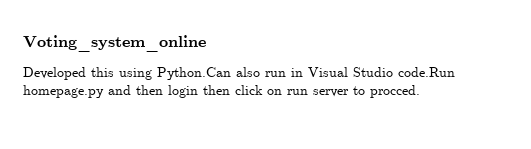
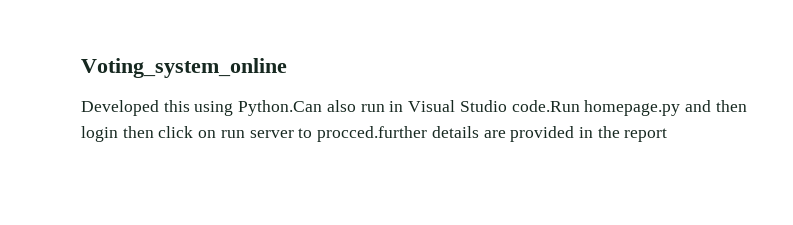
[370,85,420,98] procced. -> [317,126,668,142] procced.further details are provided in the report

